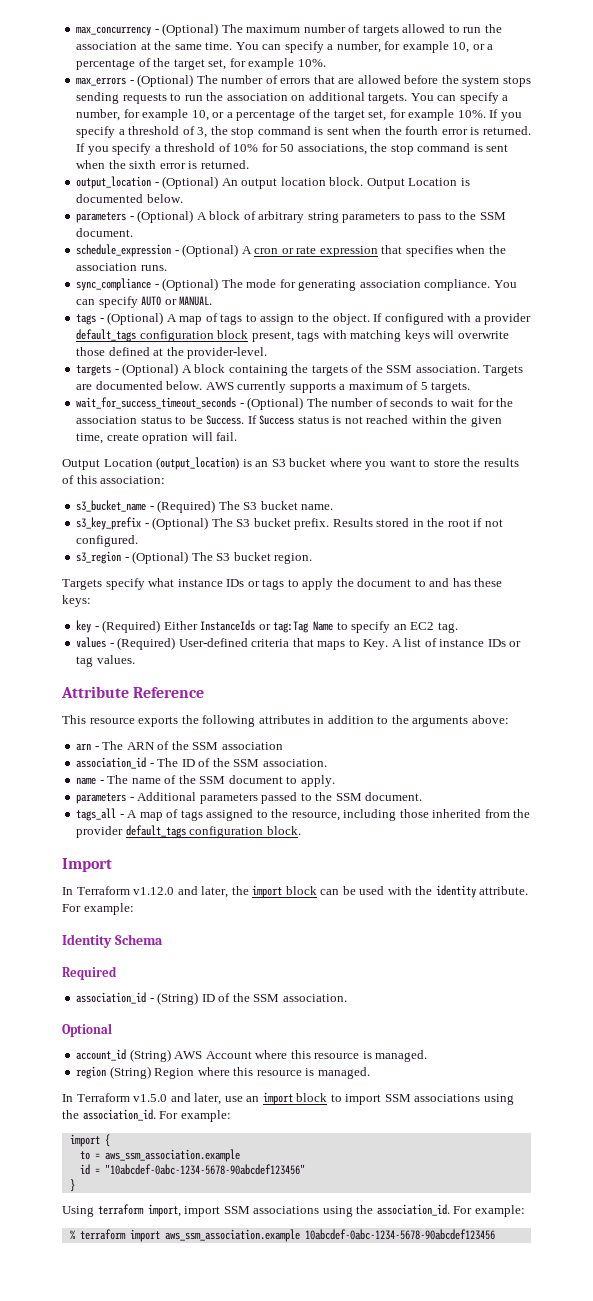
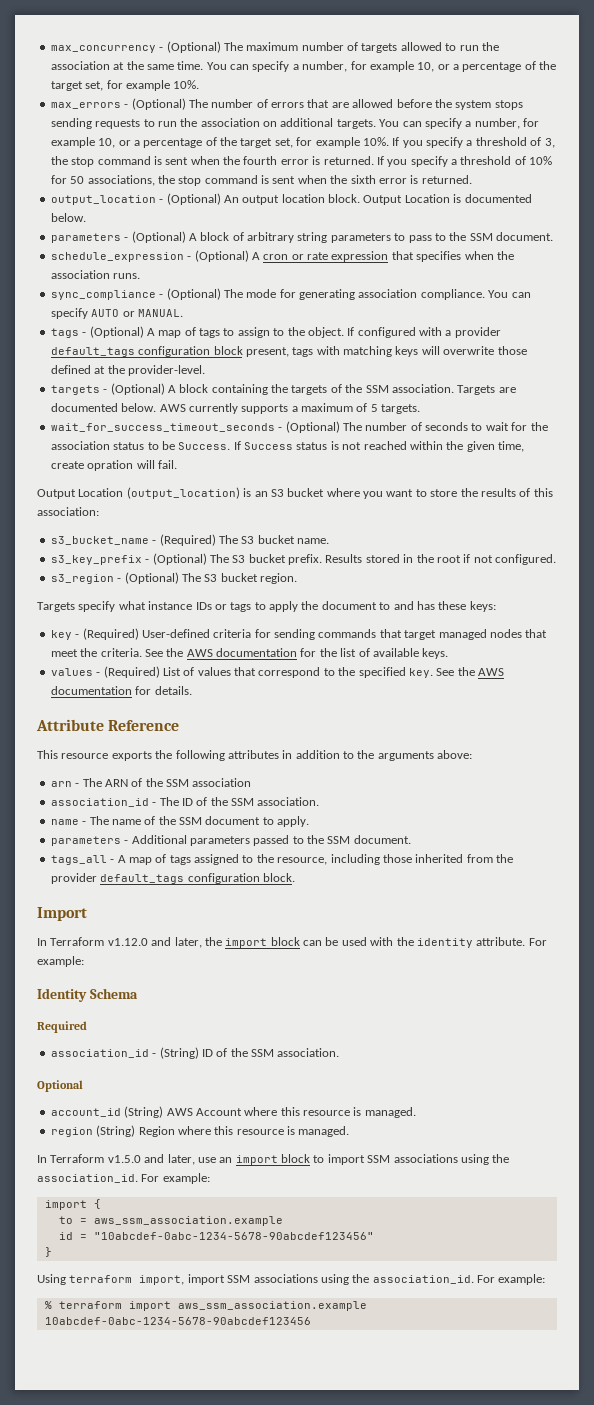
[163,620,458,633] [76,637,522,650] [76,655,135,667] Either InstanceIds or tag:Tag Name to specify an EC2 tag. // values - (Required) User-defined criteria that maps to Key. A list of instance IDs or tag values. -> [141,629,548,640] [50,648,449,659] [50,666,504,678] [50,686,192,695] User-defined criteria for sending commands that target managed nodes that meet the criteria. See the AWS documentation for the list of available keys. // values - (Required) List of values that correspond to the specified key. See the AWS documentation for details.

